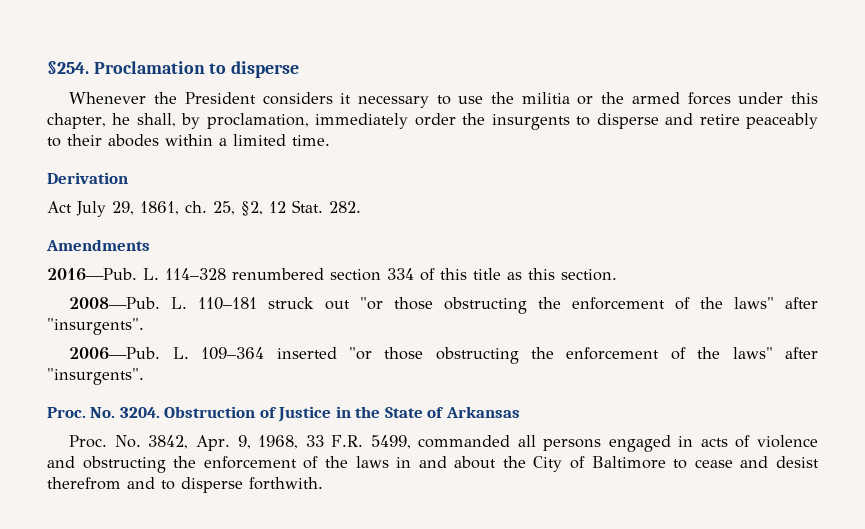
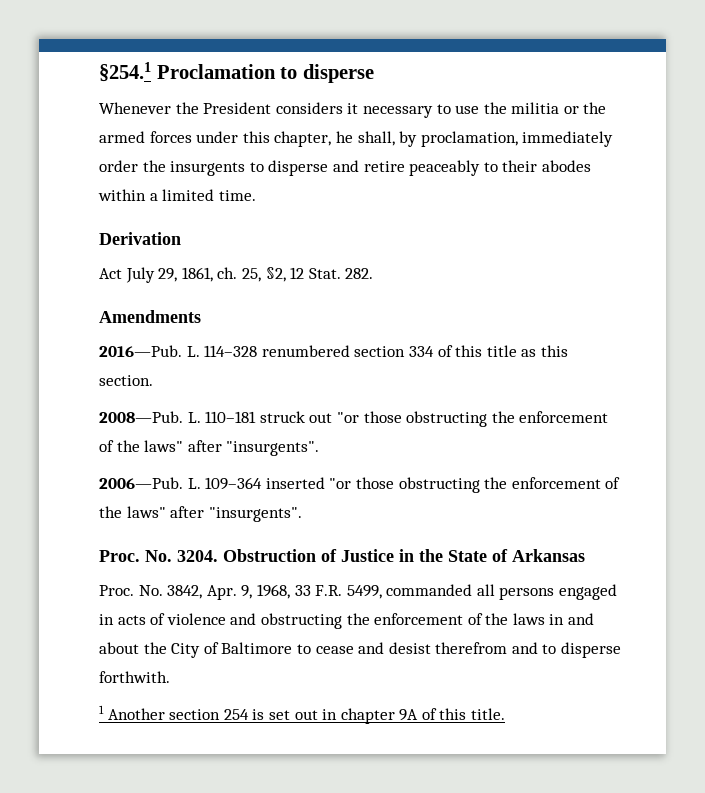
[47,61,89,75] §254. -> [99,62,151,82] §254.1
(323, 483) none -> [99,705,506,724] // 1 Another section 254 is set out in chapter 9A of this title.

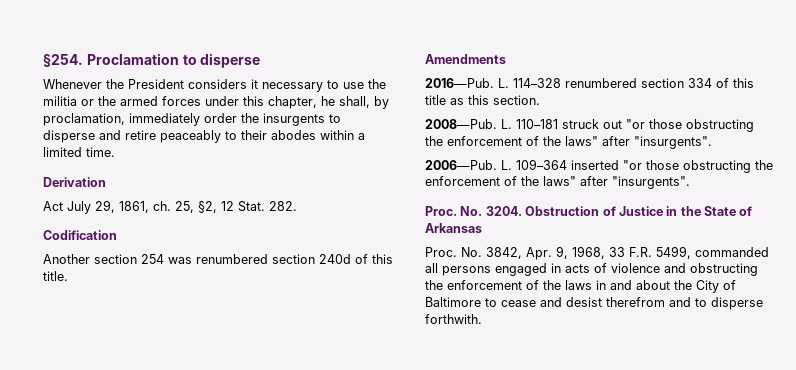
[99,62,151,82] §254.1 -> [43,54,83,67] §254.
(374, 273) none -> [43,230,117,240] [43,254,393,264] [43,271,68,281] // Codification // Another section 254 was renumbered section 240d of this title.
[99,705,506,724] // 1 Another section 254 is set out in chapter 9A of this title. -> (482, 319) none

